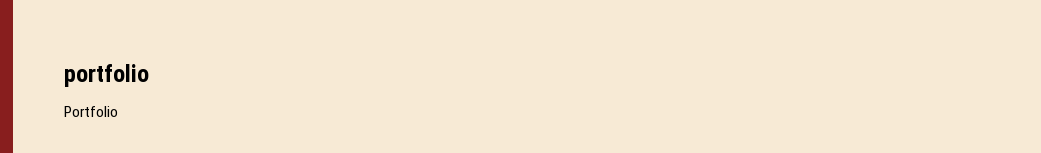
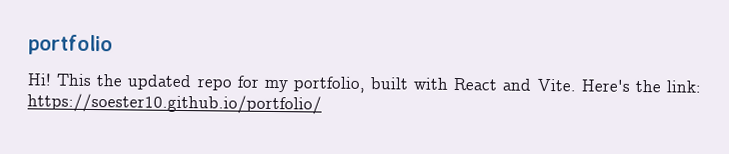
[64,106,118,117] Portfolio -> [27,73,701,94] [27,93,322,115] Hi! This the updated repo for my portfolio, built with React and Vite. Here's the link: https://soester10.github.io/portfolio/

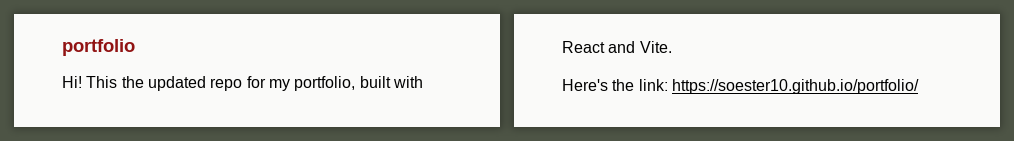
(576, 85) none -> (672, 47) //

